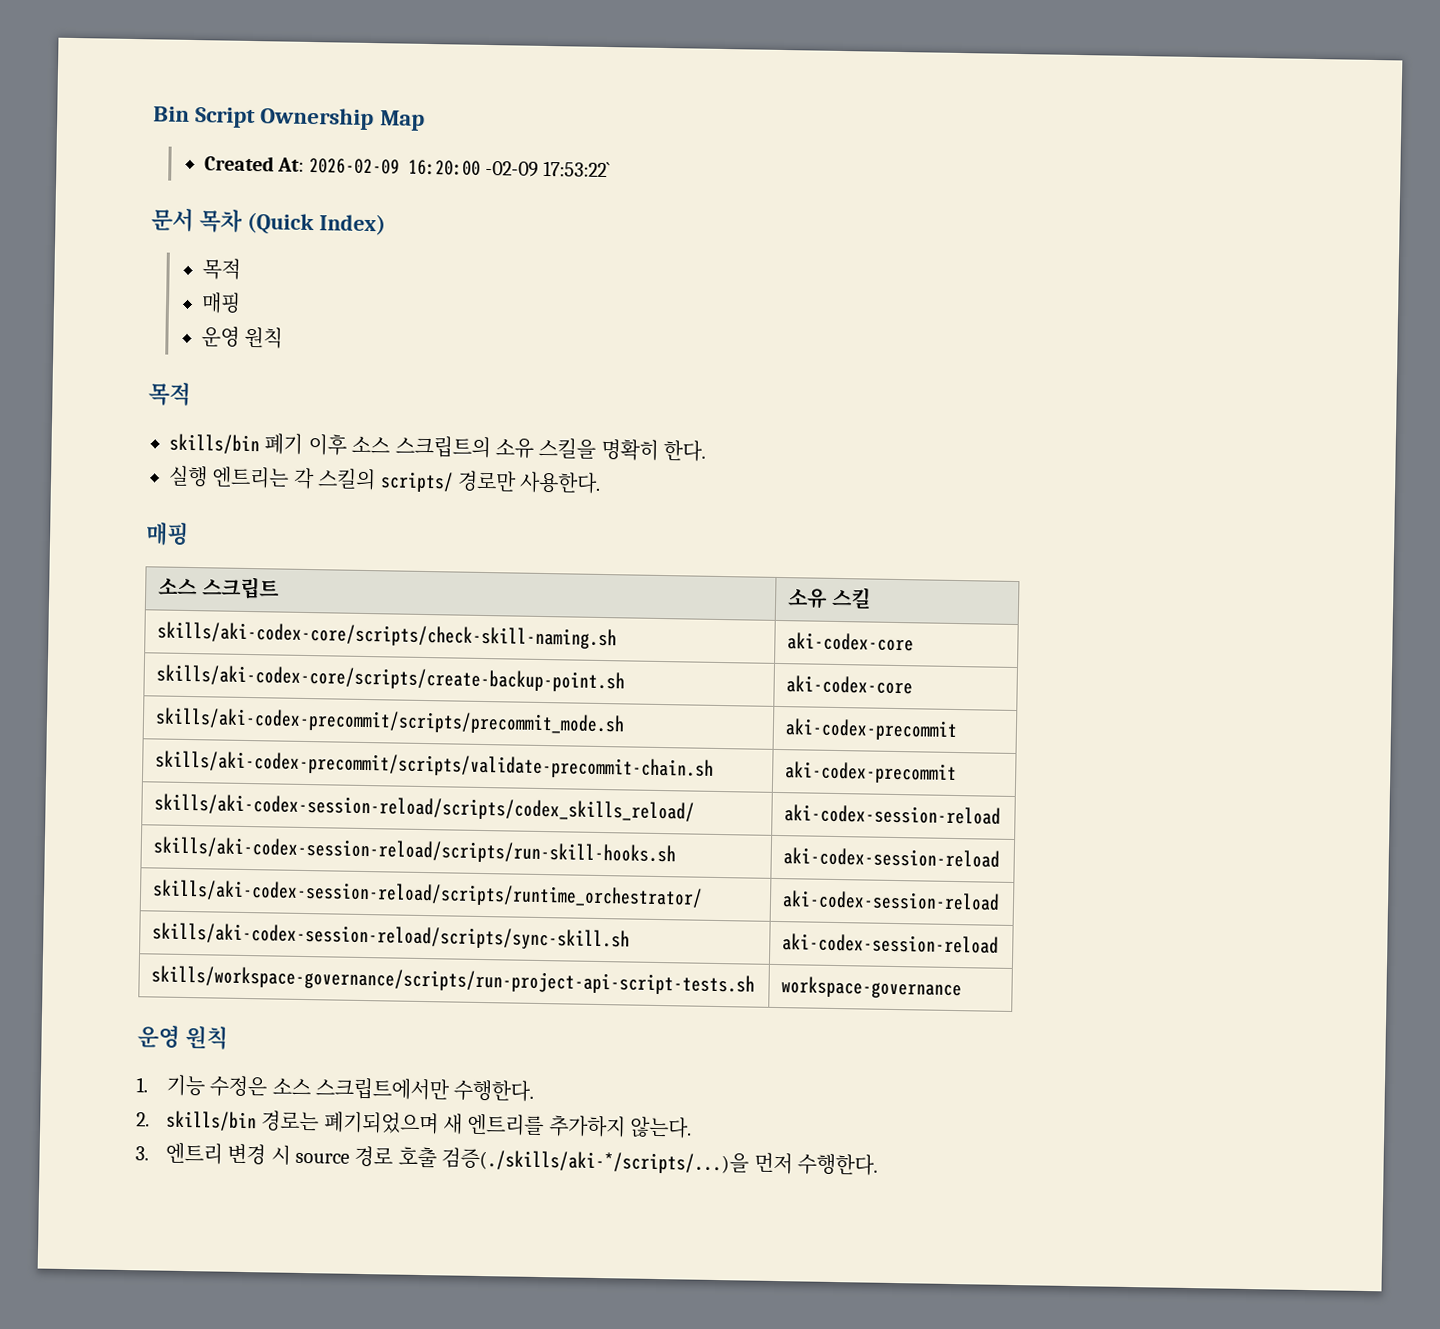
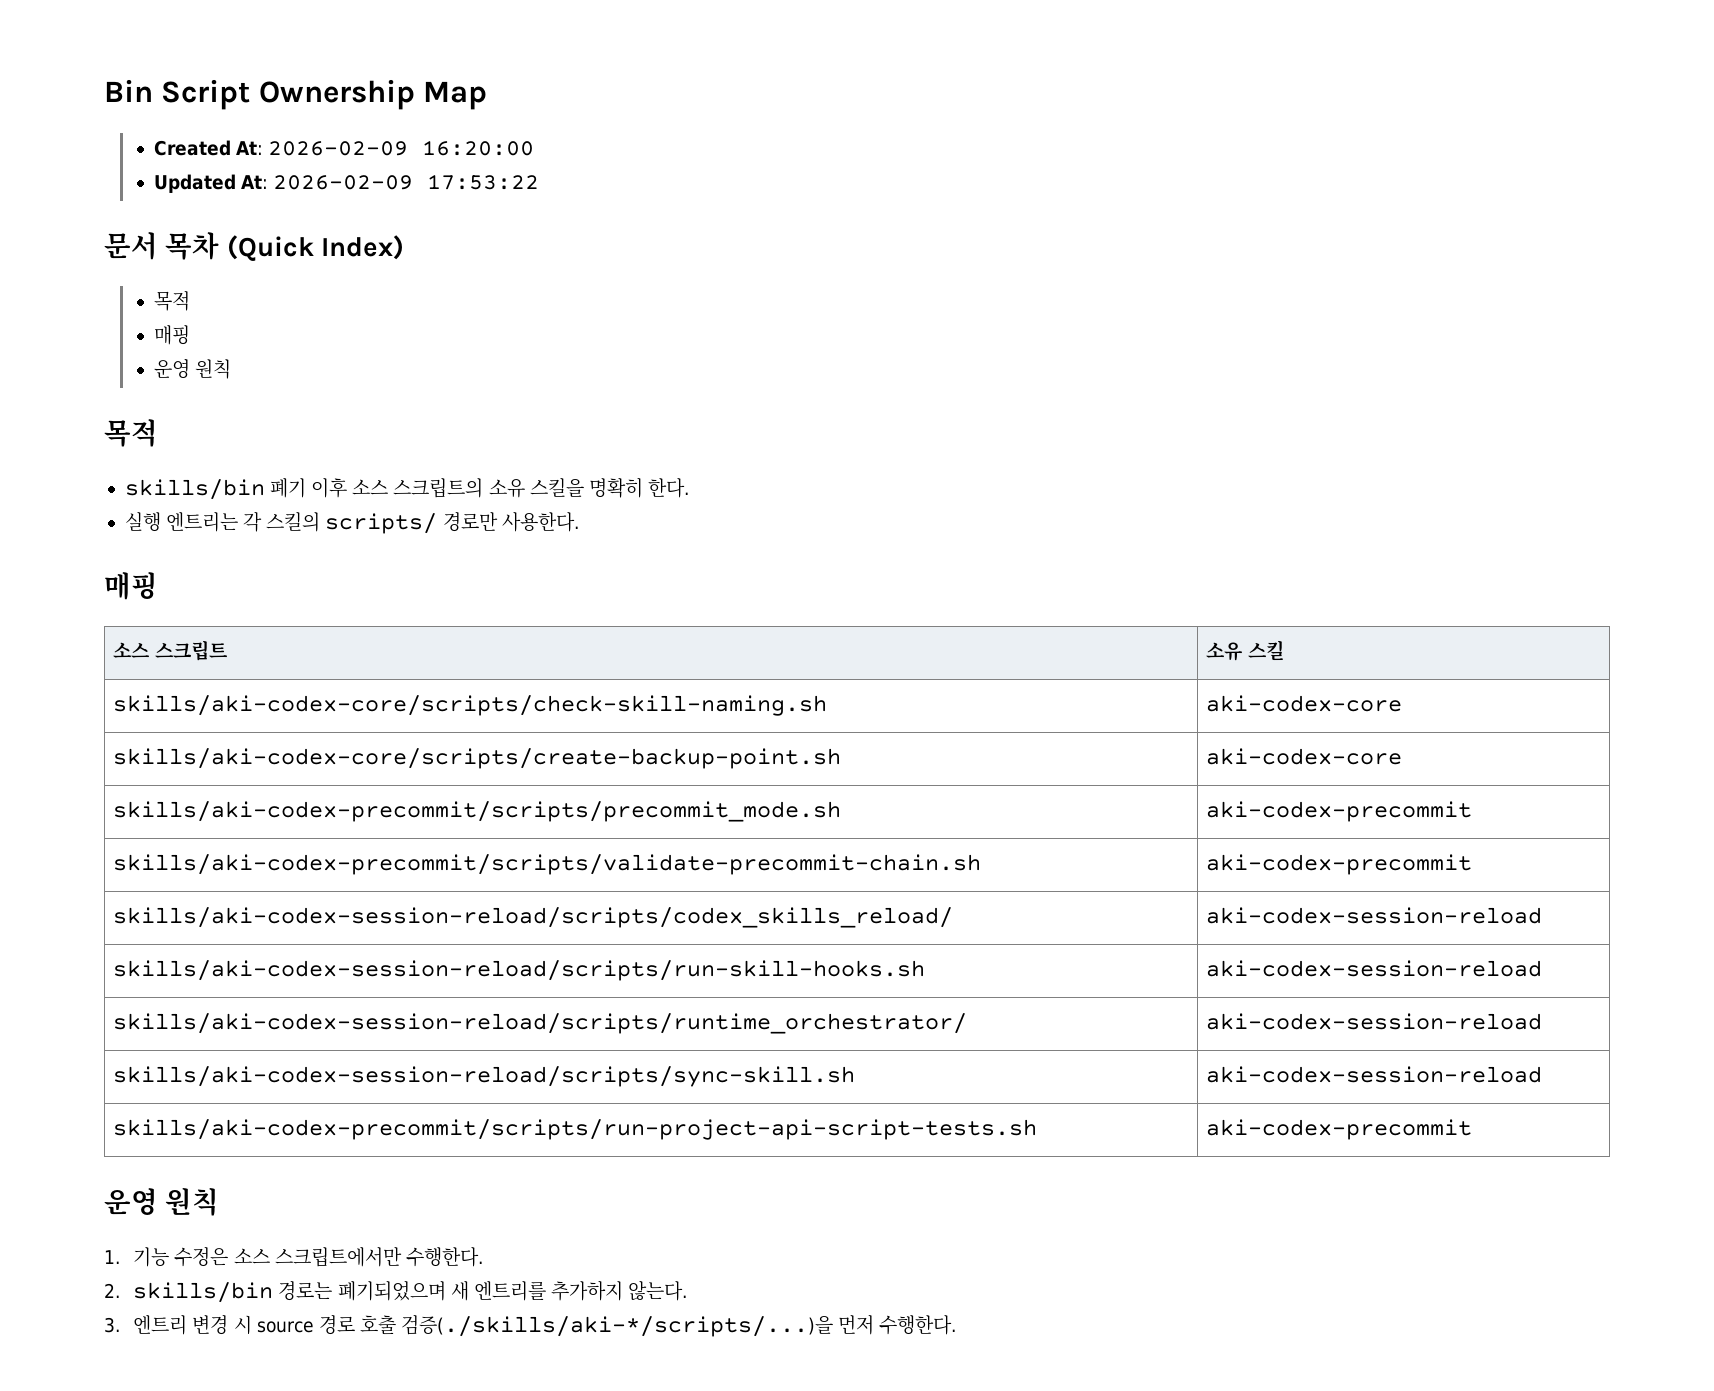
[484,160,612,178] -02-09 17:53:22` -> [154,174,540,193] // Updated At: 2026-02-09 17:53:22
[151,965,756,996] [781,976,963,1000] skills/workspace-governance/scripts/run-project-api-script-tests.sh | workspace-governance -> [112,1119,1037,1140] [1205,1119,1472,1140] skills/aki-codex-precommit/scripts/run-project-api-script-tests.sh | aki-codex-precommit

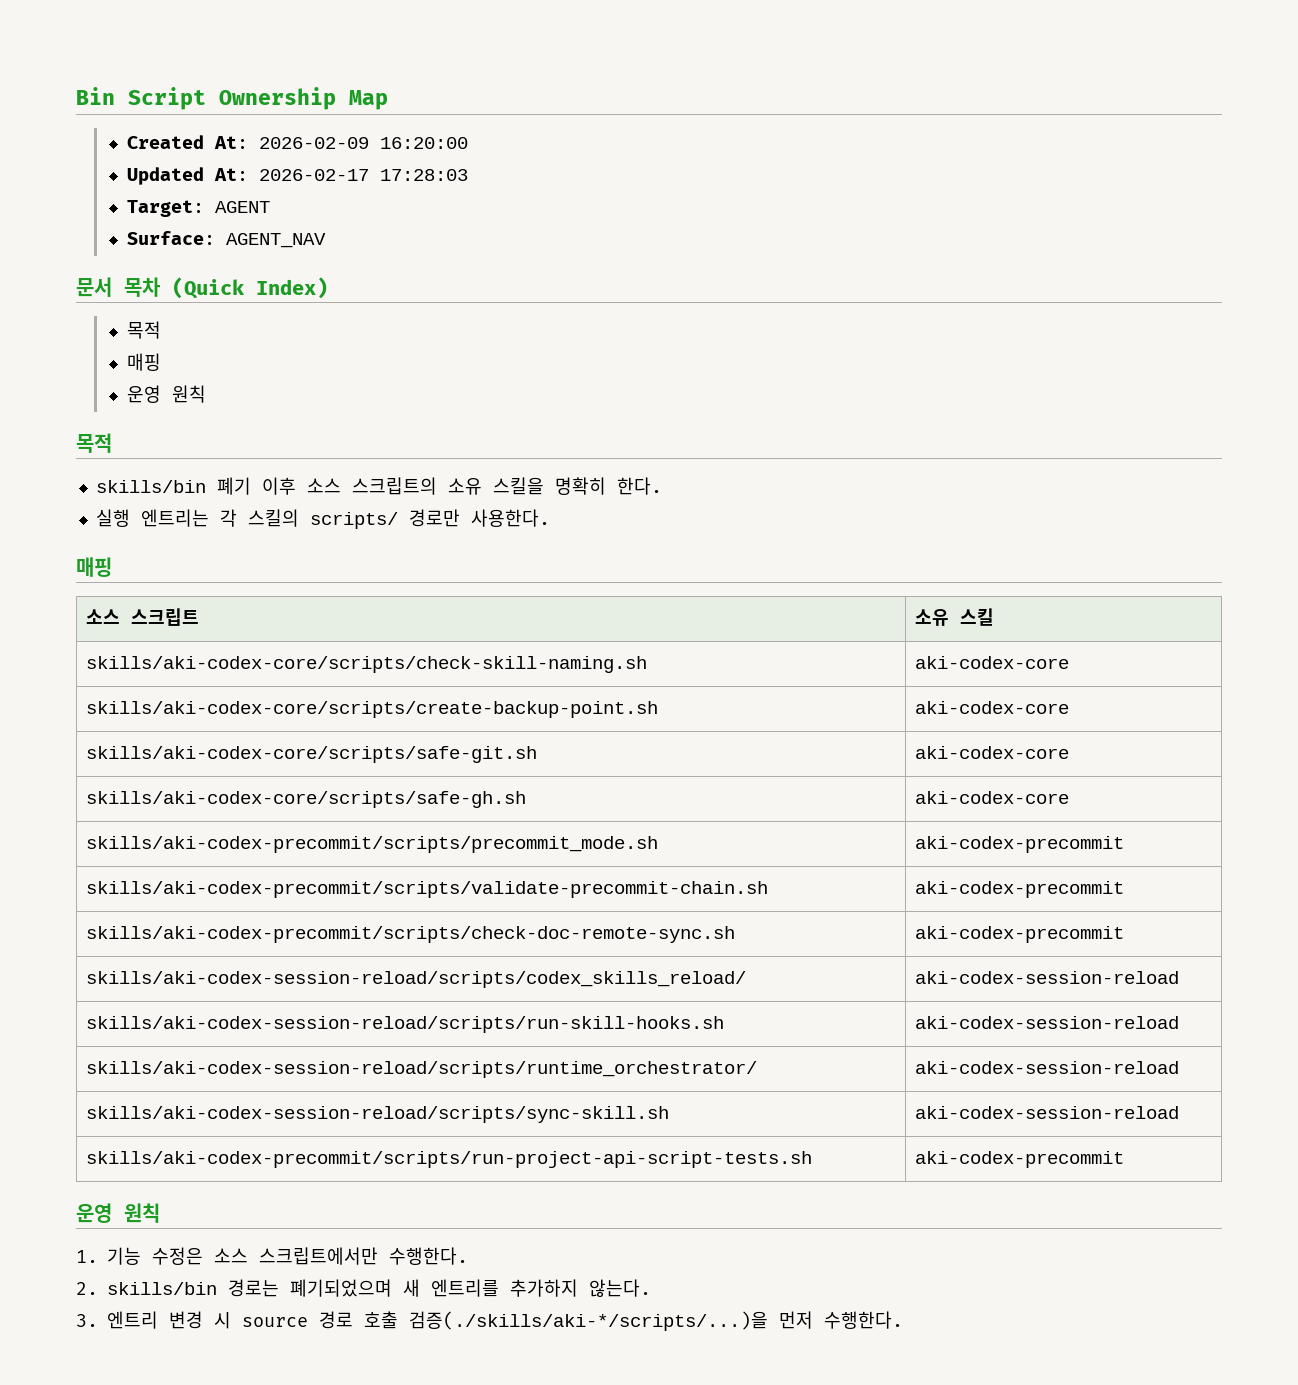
[273,174,540,190] 2026-02-09 17:53:22 -> [258,169,468,181] [126,200,270,217] [126,231,326,248] 2026-02-17 17:28:03 // Target: AGENT // Surface: AGENT_NAV
(1402, 756) none -> [85,746,537,763] [914,746,1069,759] [85,791,526,808] [914,791,1069,804] // skills/aki-codex-core/scripts/safe-git.sh | aki-codex-core // skills/aki-codex-core/scripts/safe-gh.sh | aki-codex-core
(1472, 864) none -> [85,926,735,943] [914,926,1124,943] // skills/aki-codex-precommit/scripts/check-doc-remote-sync.sh | aki-codex-precommit

